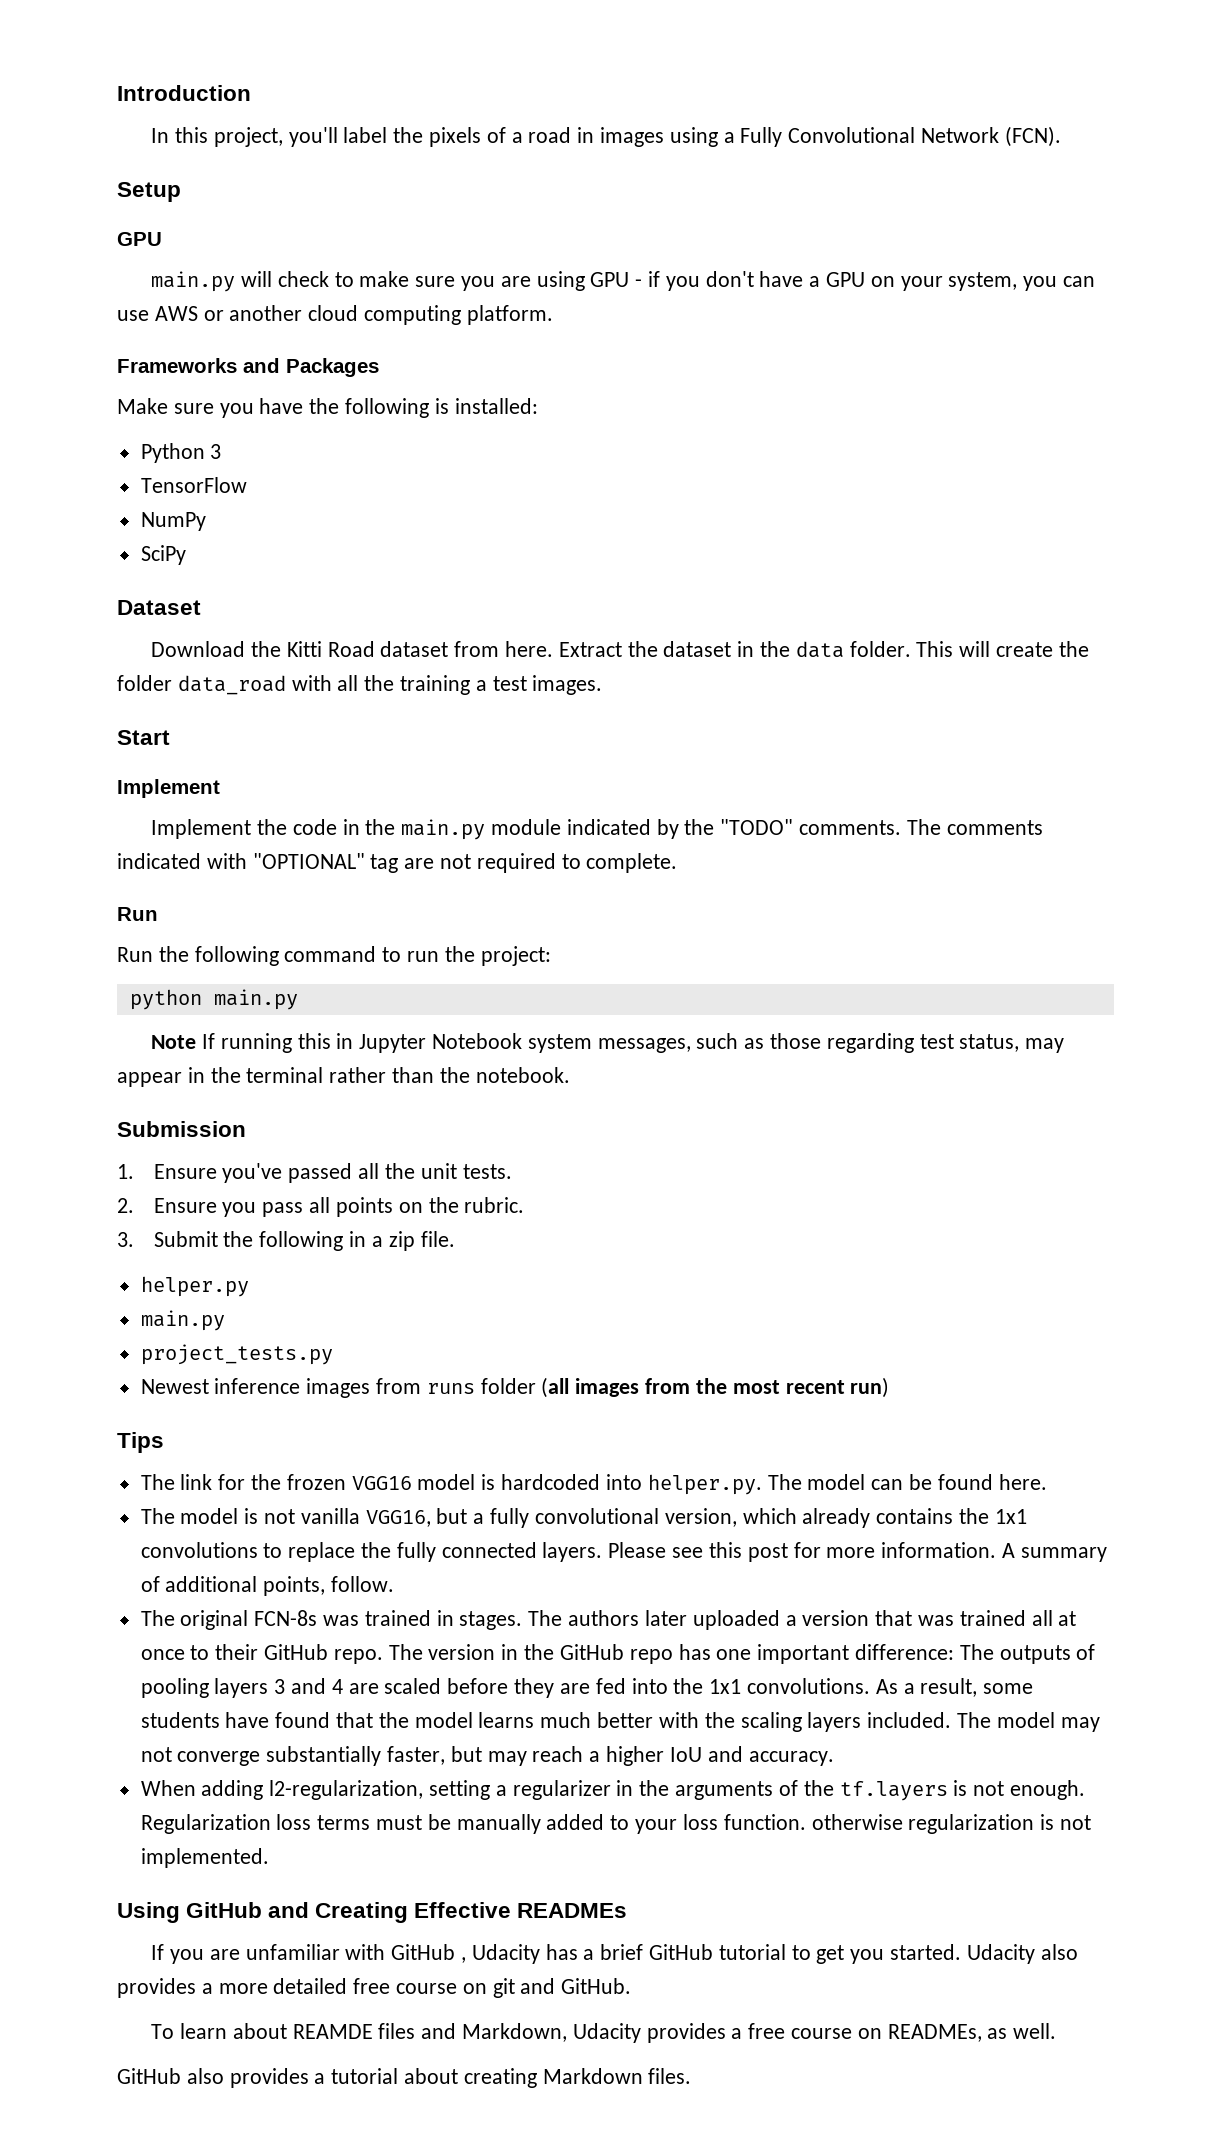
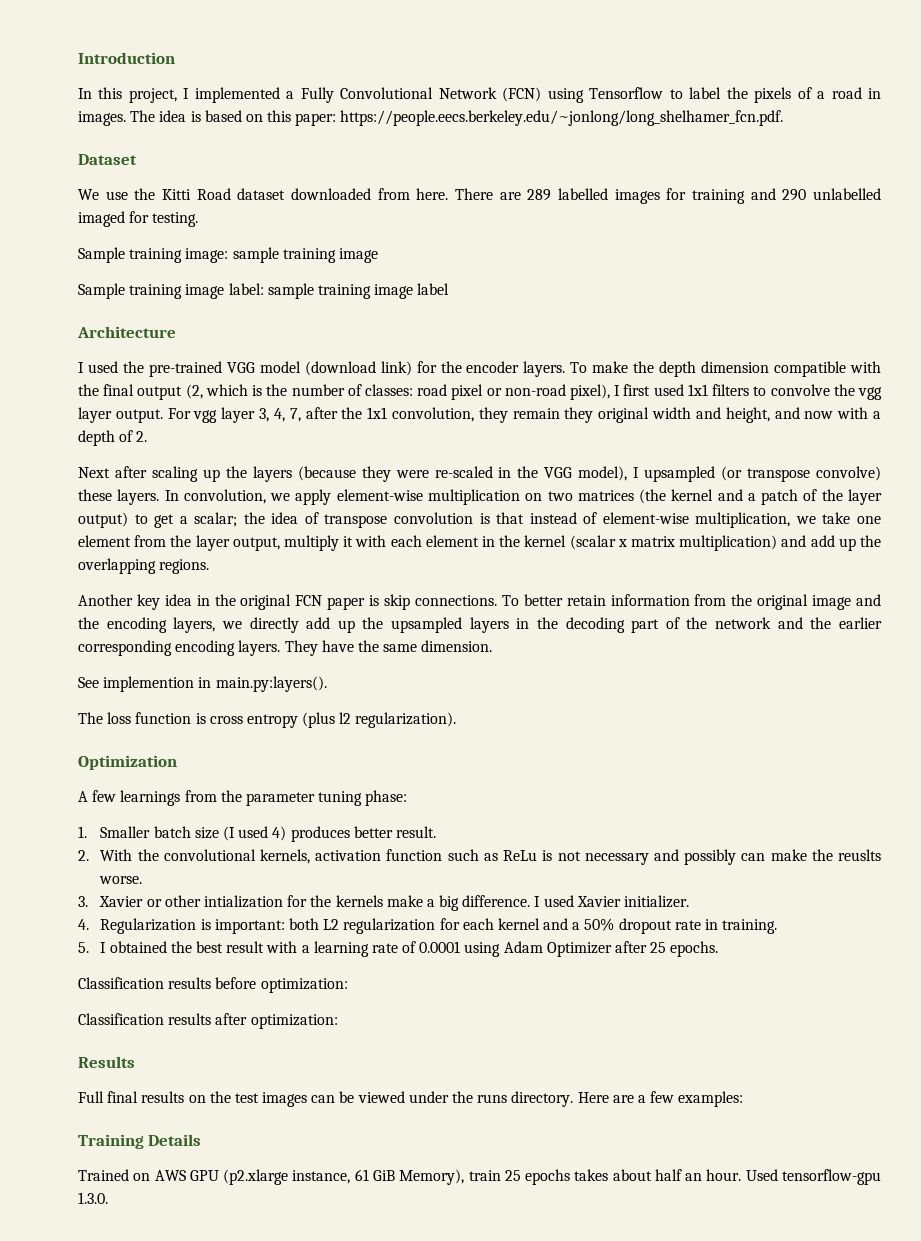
[288,127,338,147] you'll -> [183,87,683,103] I implemented a Fully Convolutional Network (FCN) using Tensorflow to
[600,126,1061,147] [117,182,181,202] [117,232,162,246] [151,271,1096,292] [117,305,553,325] [117,358,379,377] [117,398,538,418] [140,443,222,463] [140,477,247,493] [140,512,206,531] [140,545,186,565] images using a Fully Convolutional Network (FCN). // Setup // GPU // main.py will check to make sure you are using GPU - if you don't have a GPU on your system, you can use AWS or another cloud computing platform. // Frameworks and Packages // Make sure you have the following is installed: // Python 3 // TensorFlow // NumPy // SciPy -> [78,110,784,126] images. The idea is based on this paper: https://people.eecs.berkeley.edu/~jonlong/long_shelhamer_fcn.pdf.
[151,641,246,657] Download -> [78,189,128,200] We use
(449, 649) none -> [291,188,371,200] downloaded
[558,641,1089,658] [117,675,603,695] [117,730,170,745] [117,779,220,798] [151,819,1043,840] [117,853,678,873] [117,907,158,921] [117,946,551,966] [129,989,298,1010] [151,1033,1065,1053] [117,1067,570,1087] [117,1121,246,1137] [117,1163,512,1183] [117,1197,525,1217] [117,1231,455,1251] [140,1276,249,1297] [140,1310,225,1331] [140,1344,333,1365] [140,1377,890,1398] [117,1432,164,1453] [140,1474,1047,1495] [140,1508,1027,1528] [140,1542,1107,1562] [140,1576,395,1596] [140,1610,1077,1630] [140,1644,1096,1664] [140,1678,1034,1698] [140,1712,1100,1732] [140,1746,834,1766] [140,1780,1085,1801] [140,1814,1091,1834] [140,1848,269,1868] [117,1902,628,1923] [151,1944,1078,1964] [117,1978,632,1998] [151,2023,1057,2043] [117,2068,692,2088] Extract the dataset in the data folder. This will create the folder data_road with all the training a test images. // Start // Implement // Implement the code in the main.py module indicated by the "TODO" comments. The comments indicated with "OPTIONAL" tag are not required to complete. // Run // Run the following command to run the project: // python main.py // Note If running this in Jupyter Notebook system messages, such as those regarding test status, may appear in the terminal rather than the notebook. // Submission // 1. Ensure you've passed all the unit tests. // 2. Ensure you pass all points on the rubric. // 3. Submit the following in a zip file. // helper.py // main.py // project_tests.py // Newest inference images from runs folder (all images from the most recent run) // Tips // The link for the frozen VGG16 model is hardcoded into helper.py. The model can be found here. // The model is not vanilla VGG16, but a fully convolutional version, which already contains the 1x1 convolutions to replace the fully connected layers. Please see this post for more information. A summary of additional points, follow. // The original FCN-8s was trained in stages. The authors later uploaded a version that was trained all at once to their GitHub repo. The version in the GitHub repo has one important difference: The outputs of pooling layers 3 and 4 are scaled before they are fed into the 1x1 convolutions. As a result, some students have found that the model learns much better with the scaling layers included. The model may not converge substantially faster, but may reach a higher IoU and accuracy. // When adding l2-regularization, setting a regularizer in the arguments of the tf.layers is not enough. Regularization loss terms must be manually added to your loss function. otherwise regularization is not implemented. // Using GitHub and Creating Effective READMEs // If you are unfamiliar with GitHub , Udacity has a brief GitHub tutorial to get you started. Udacity also provides a more detailed free course on git and GitHub. // To learn about REAMDE files and Markdown, Udacity provides a free course on READMEs, as well. // GitHub also provides a tutorial about creating Markdown files. -> [455,188,881,204] [78,211,199,227] [78,247,378,263] [78,283,450,299] [77,326,176,338] [78,361,882,377] [78,384,883,400] [78,407,882,423] [78,430,148,446] [78,466,882,482] [78,489,883,505] [78,512,881,528] [78,535,882,551] [78,558,210,574] [78,594,882,610] [78,617,883,633] [78,640,493,656] [78,676,327,692] [78,712,457,728] [78,755,177,770] [78,790,408,806] [78,826,436,842] [78,849,882,865] [99,876,143,884] [78,895,689,911] [78,918,778,934] [78,941,719,957] [78,977,348,993] [78,1013,338,1029] [78,1056,135,1068] [78,1091,744,1107] [78,1134,202,1149] [78,1169,882,1185] [78,1192,108,1204] There are 289 labelled images for training and 290 unlabelled imaged for testing. // Sample training image: sample training image // Sample training image label: sample training image label // Architecture // I used the pre-trained VGG model (download link) for the encoder layers. To make the depth dimension compatible with the final output (2, which is the number of classes: road pixel or non-road pixel), I first used 1x1 filters to convolve the vgg layer output. For vgg layer 3, 4, 7, after the 1x1 convolution, they remain they original width and height, and now with a depth of 2. // Next after scaling up the layers (because they were re-scaled in the VGG model), I upsampled (or transpose convolve) these layers. In convolution, we apply element-wise multiplication on two matrices (the kernel and a patch of the layer output) to get a scalar; the idea of transpose convolution is that instead of element-wise multiplication, we take one element from the layer output, multiply it with each element in the kernel (scalar x matrix multiplication) and add up the overlapping regions. // Another key idea in the original FCN paper is skip connections. To better retain information from the original image and the encoding layers, we directly add up the upsampled layers in the decoding part of the network and the earlier corresponding encoding layers. They have the same dimension. // See implemention in main.py:layers(). // The loss function is cross entropy (plus l2 regularization). // Optimization // A few learnings from the parameter tuning phase: // 1. Smaller batch size (I used 4) produces better result. // 2. With the convolutional kernels, activation function such as ReLu is not necessary and possibly can make the reuslts worse. // 3. Xavier or other intialization for the kernels make a big difference. I used Xavier initializer. // 4. Regularization is important: both L2 regularization for each kernel and a 50% dropout rate in training. // 5. I obtained the best result with a learning rate of 0.0001 using Adam Optimizer after 25 epochs. // Classification results before optimization: // Classification results after optimization: // Results // Full final results on the test images can be viewed under the runs directory. Here are a few examples: // Training Details // Trained on AWS GPU (p2.xlarge instance, 61 GiB Memory), train 25 epochs takes about half an hour. Used tensorflow-gpu 1.3.0.

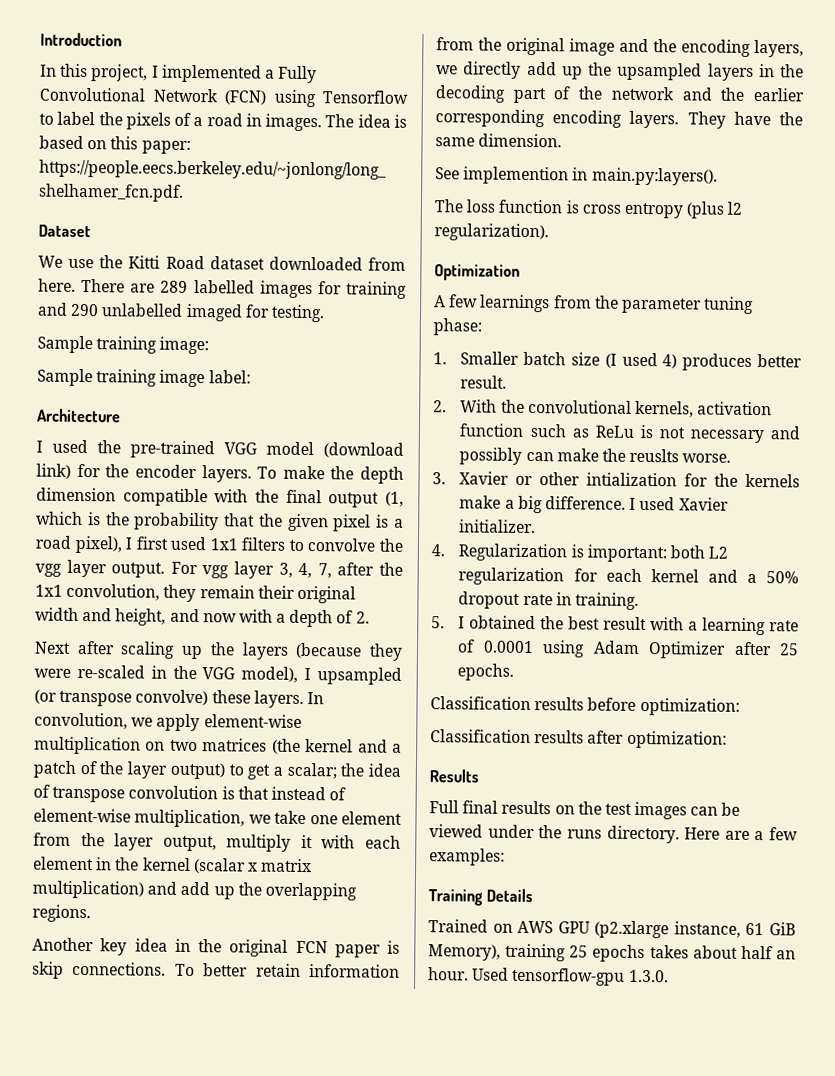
[232,247,378,263] sample training image -> (210, 345) none
[267,283,450,299] sample training image label -> (251, 377) none
[185,384,203,399] (2, -> [385,491,404,507] (1,
[291,384,566,400] number of classes: road pixel or non-road -> [134,512,404,532] [35,535,72,549] probability that the given pixel is a road
[564,407,594,423] they -> [257,585,295,599] their
[468,1170,501,1181] train -> [505,943,567,962] training

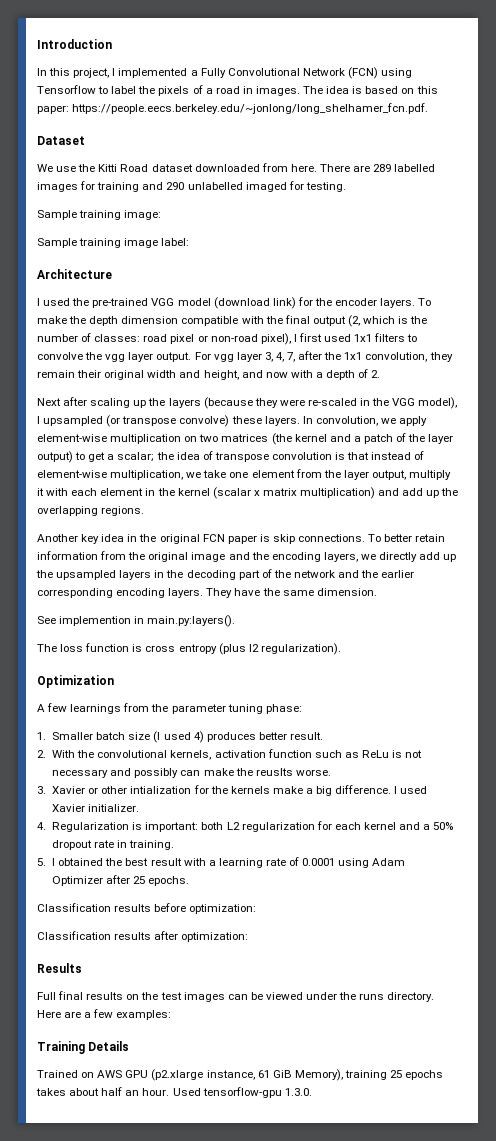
[385,491,404,507] (1, -> [347,315,360,327] (2,
[134,512,404,532] [35,535,72,549] probability that the given pixel is a road -> [37,333,258,344] number of classes: road pixel or non-road

